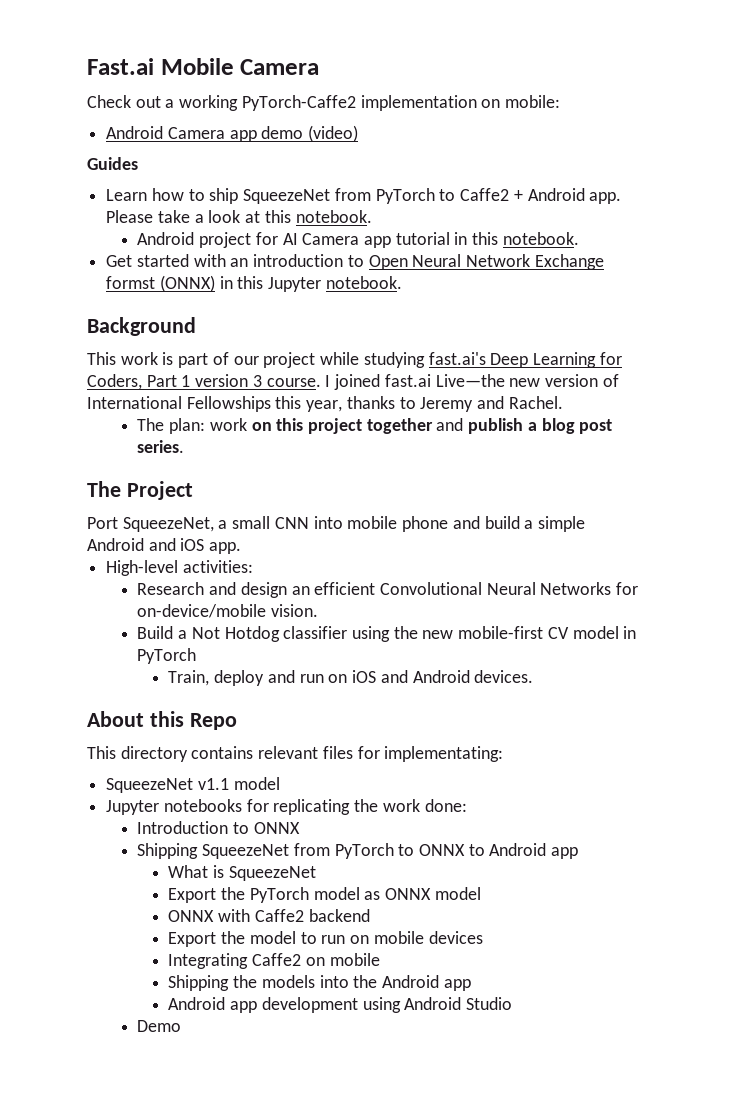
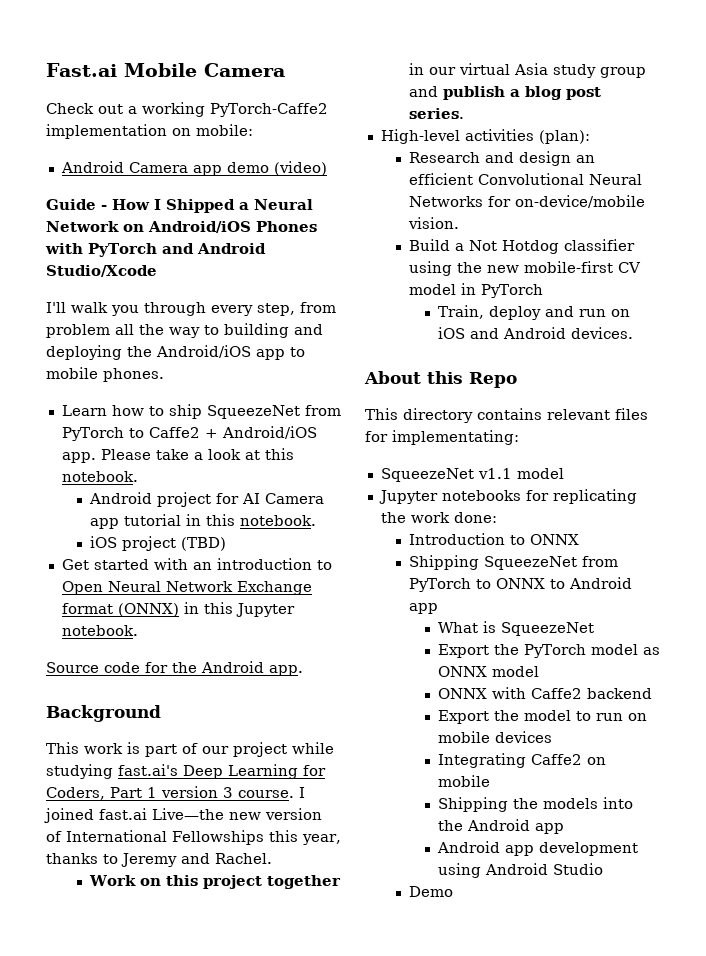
[87,157,138,170] Guides -> [46,199,313,213] [46,221,317,233] [45,243,266,257] [46,265,157,277] [46,302,336,316] [46,323,323,338] [46,345,305,360] [46,367,164,382] Guide - How I Shipped a Neural Network on Android/iOS Phones with PyTorch and Android Studio/Xcode // I'll walk you through every step, from problem all the way to building and deploying the Android/iOS app to mobile phones.
[527,188,585,201] Android -> [221,426,317,439] Android/iOS
(579, 238) none -> [90,536,227,551] // iOS project (TBD)
[106,276,156,289] formst -> [61,603,113,614] format
(402, 282) none -> [46,661,303,676] // Source code for the Android app.
[137,418,247,434] The plan: work -> [89,875,137,886] Work
(433, 426) none -> [409,63,647,78] in our virtual Asia study group
[87,481,193,500] [87,516,585,532] [87,538,242,554] // The Project // Port SqueezeNet, a small CNN into mobile phone and build a simple Android and iOS app. -> (465, 113) none
[182,560,253,573] activities: -> [464,129,590,144] activities (plan):

